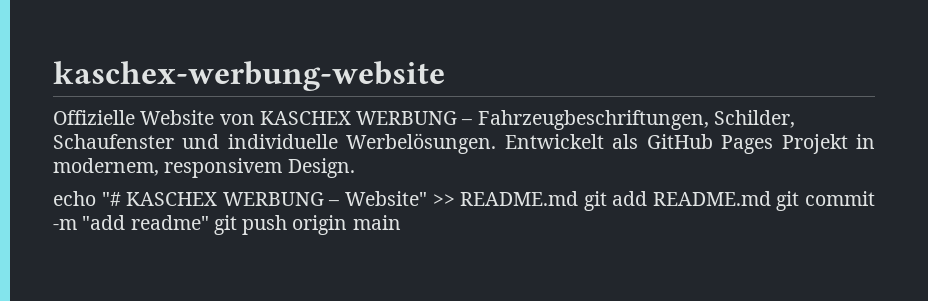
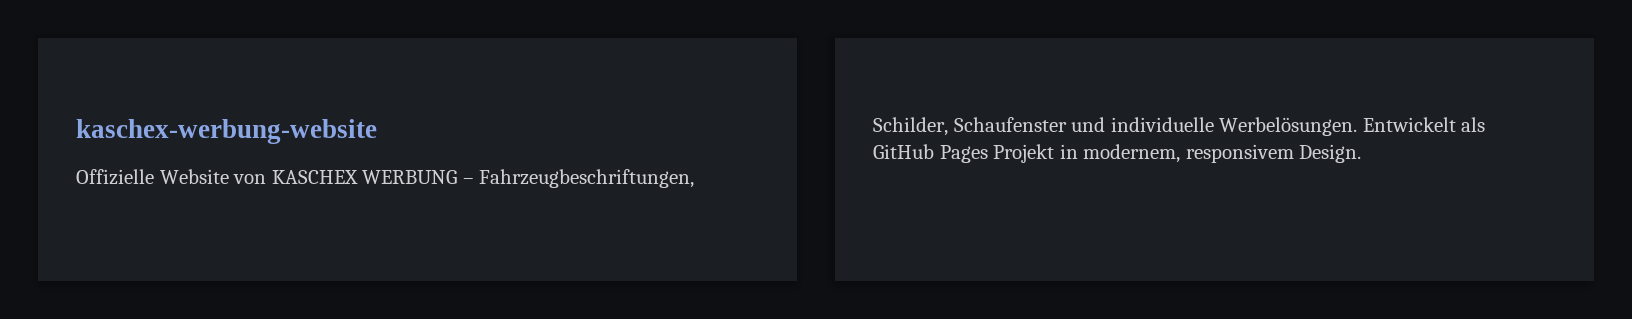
[53,191,876,211] [53,215,401,235] // echo "# KASCHEX WERBUNG – Website" >> README.md git add README.md git commit -m "add readme" git push origin main -> (1362, 153) none

